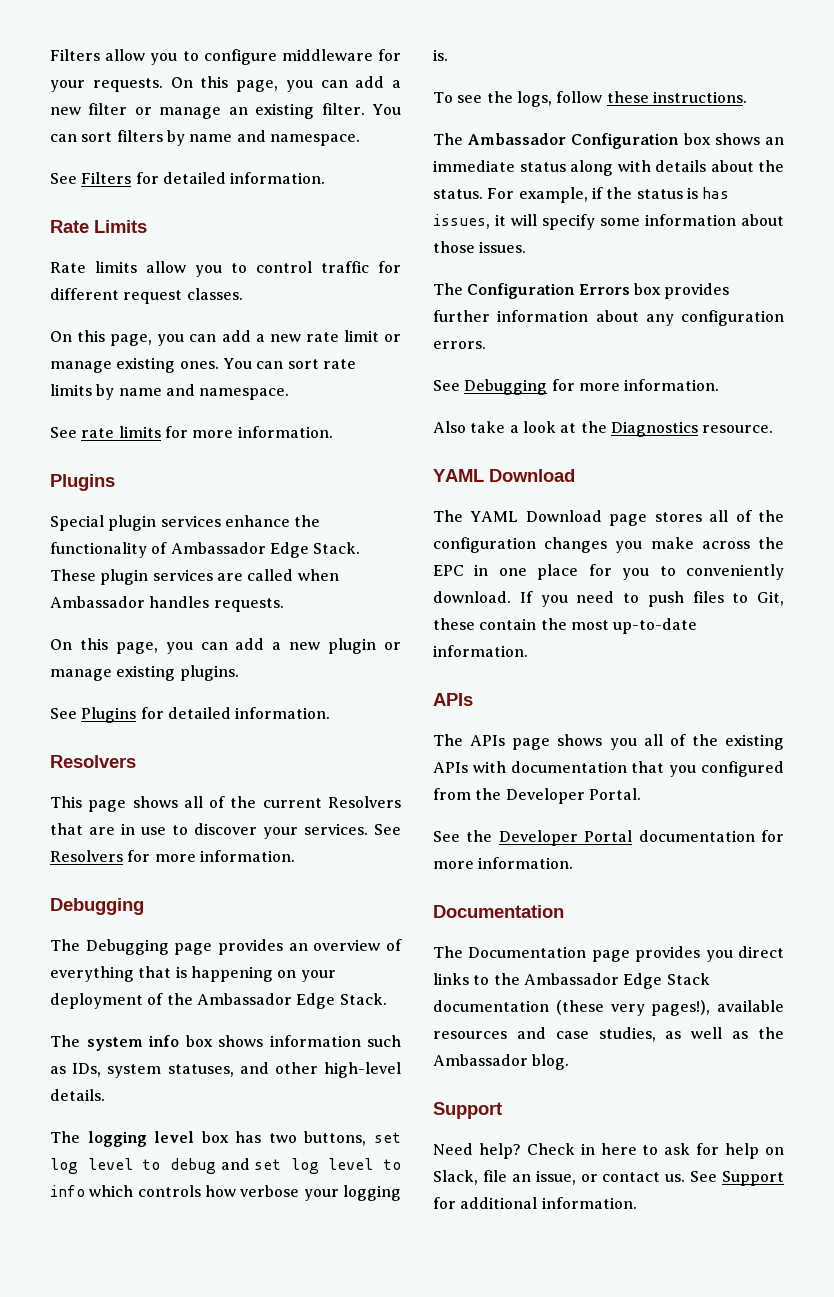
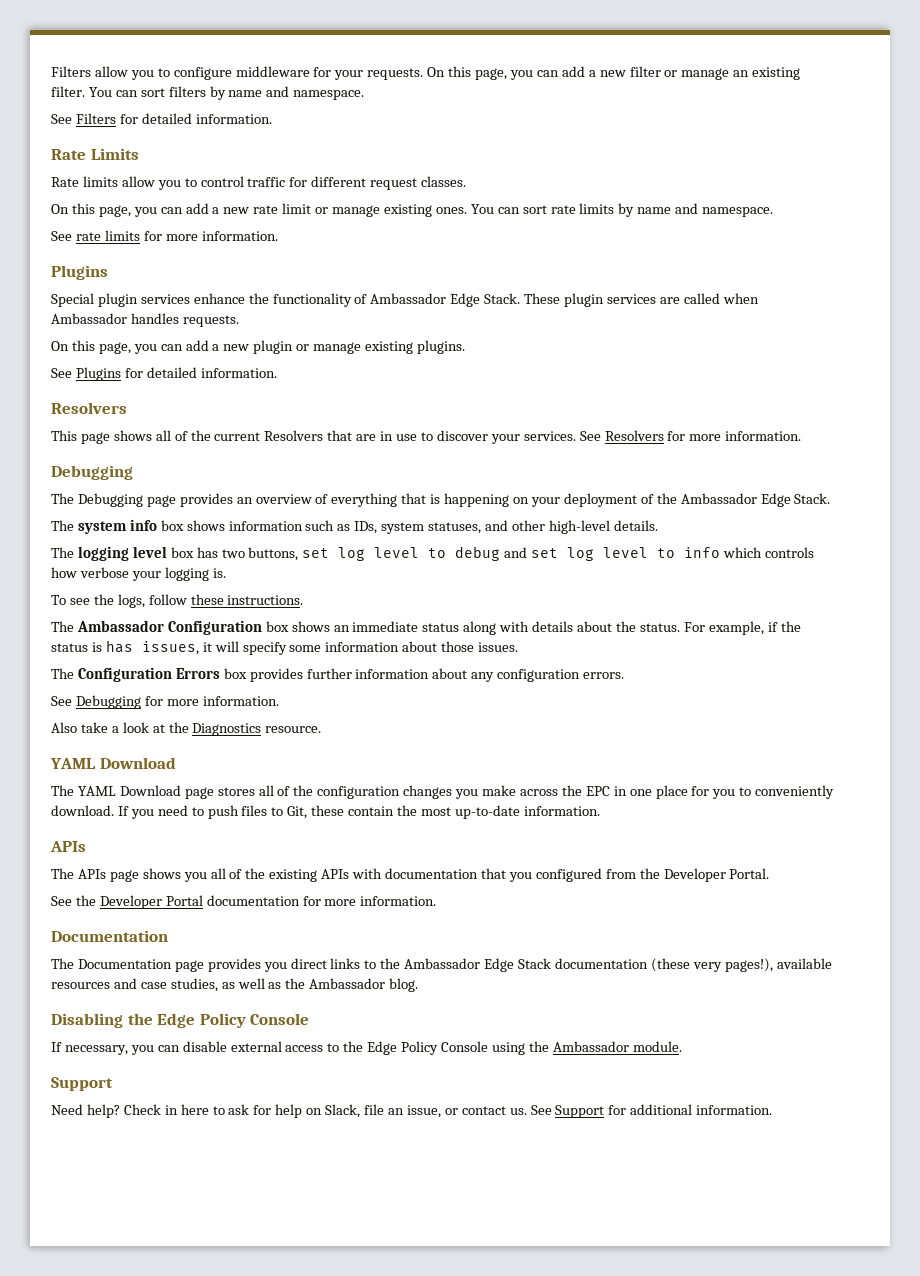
(570, 1062) none -> [51,1013,310,1028] [51,1041,682,1055] // Disabling the Edge Policy Console // If necessary, you can disable external access to the Edge Policy Console using the Ambassador module.

